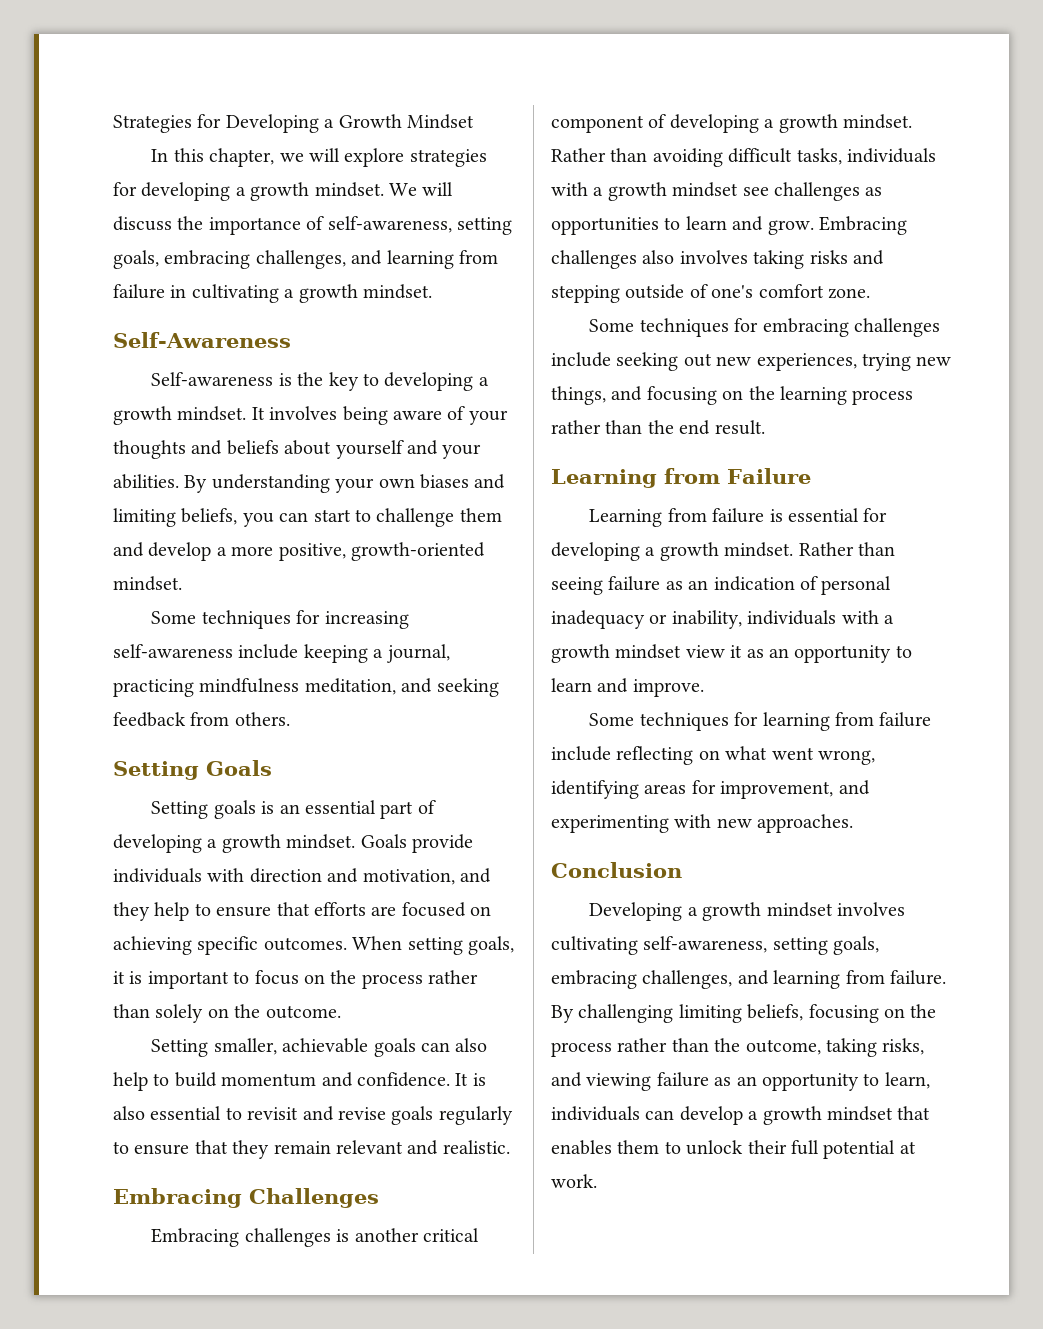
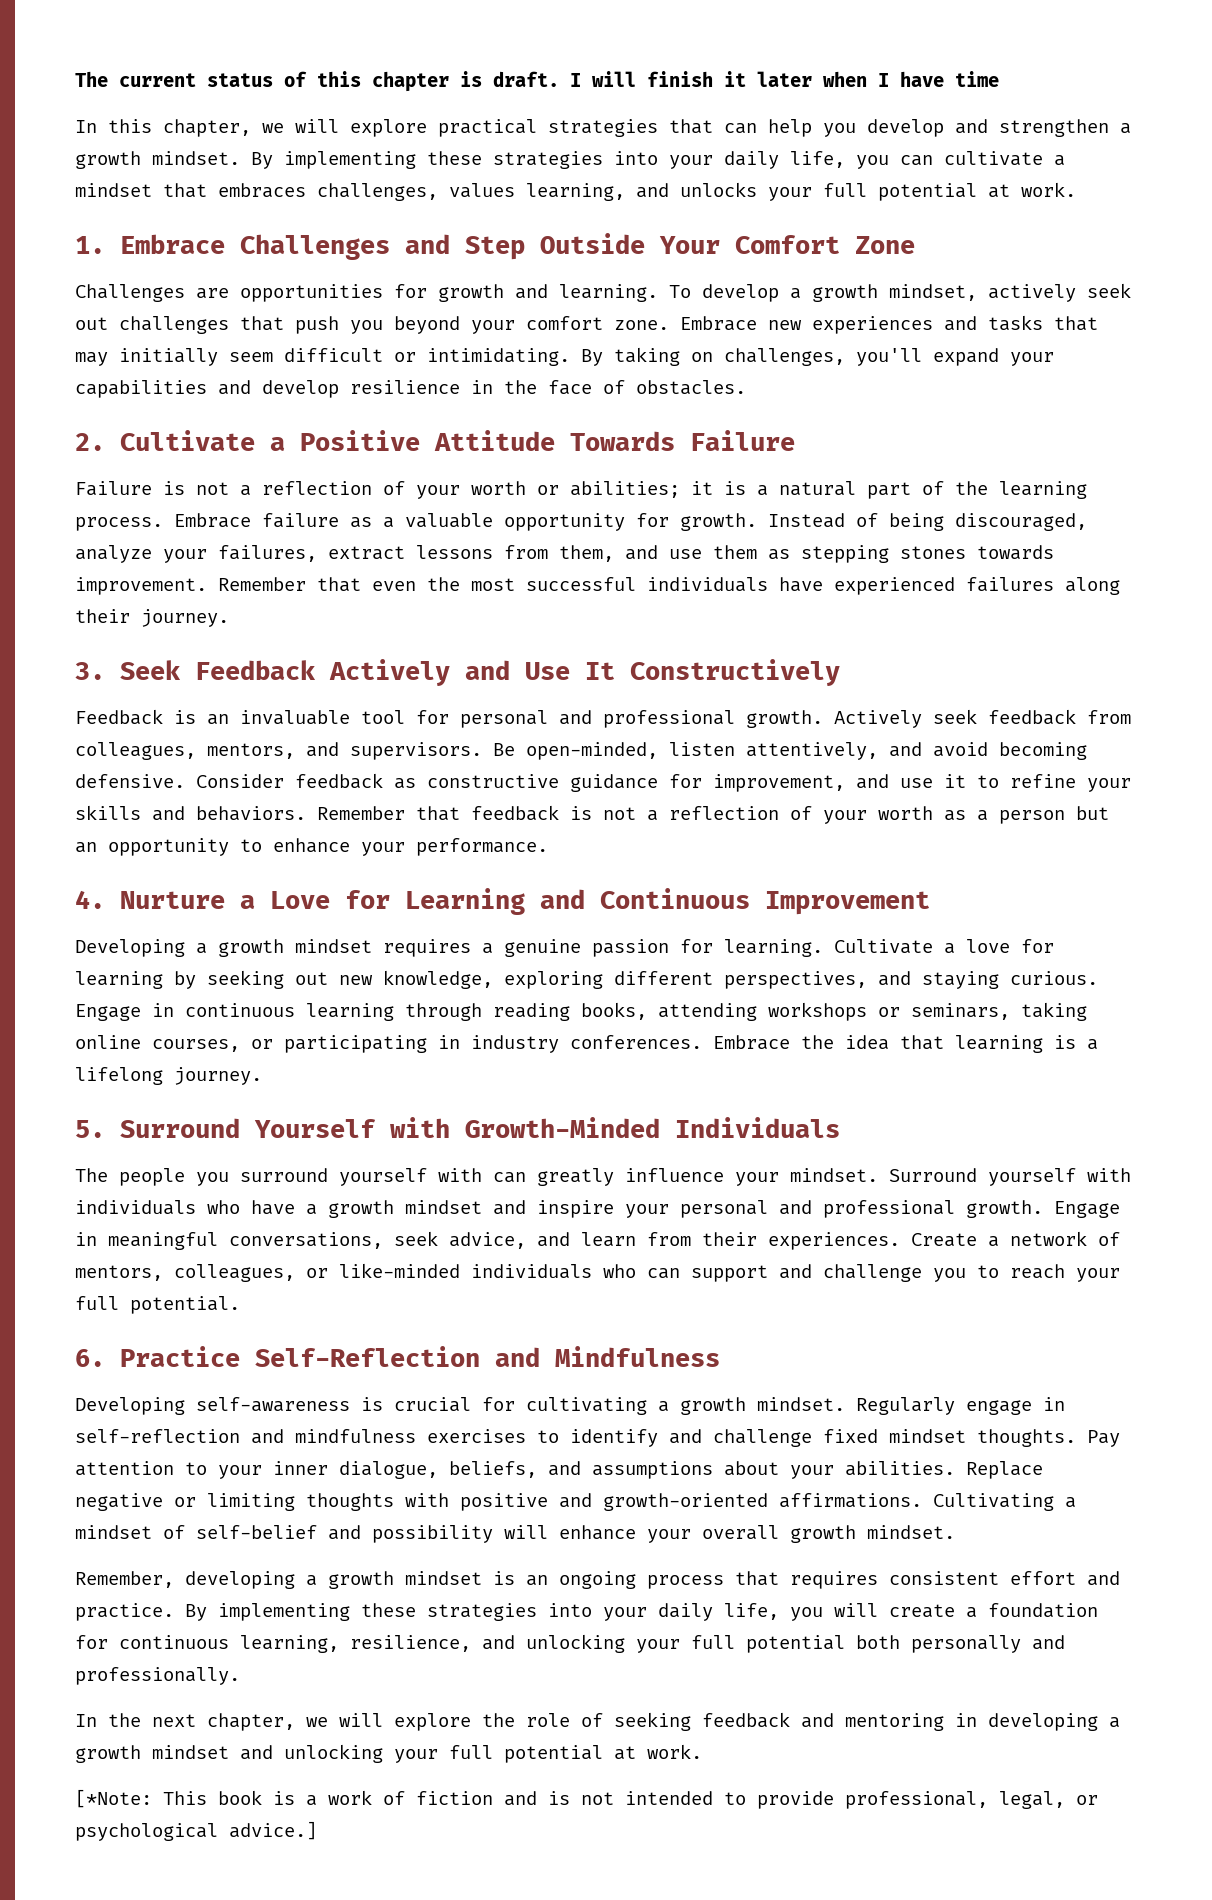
[113,114,474,133] Strategies for Developing a Growth Mindset -> [75,71,999,92] The current status of this chapter is draft. I will finish it later when I have time
[409,149,487,167] [113,182,454,201] [113,216,512,235] [113,250,498,269] [113,284,432,303] [113,332,291,348] [151,372,489,391] [113,406,508,425] [113,440,482,459] [113,474,506,493] [113,508,502,527] [113,542,485,561] [113,576,182,591] [151,610,409,629] [113,644,450,663] [113,678,499,697] [113,712,290,727] [113,760,272,780] [151,800,436,819] [113,834,473,853] [113,868,491,885] [113,902,492,921] [113,936,514,955] [113,970,479,989] [113,1004,341,1023] [151,1038,488,1057] [113,1072,486,1091] [113,1106,513,1125] [113,1140,510,1159] [113,1188,379,1208] [151,1228,480,1247] [551,114,912,133] [551,148,936,167] [551,182,883,201] [551,216,907,235] [551,250,884,269] [551,284,870,303] [589,318,941,337] [551,352,952,371] [551,386,914,405] [551,420,765,435] [551,468,811,488] [589,508,888,527] [551,542,895,561] [551,576,892,595] [551,610,894,629] [551,644,912,663] [551,678,704,697] [589,712,932,731] [551,746,875,765] [551,780,870,799] [551,814,854,833] [551,862,682,878] [589,902,906,921] [551,936,880,955] [551,970,946,989] [551,1004,937,1023] [551,1038,925,1057] [551,1072,930,1091] [551,1106,931,1125] [551,1140,916,1159] [551,1174,597,1188] strategies for developing a growth mindset. We will discuss the importance of self-awareness, setting goals, embracing challenges, and learning from failure in cultivating a growth mindset. // Self-Awareness // Self-awareness is the key to developing a growth mindset. It involves being aware of your thoughts and beliefs about yourself and your abilities. By understanding your own biases and limiting beliefs, you can start to challenge them and develop a more positive, growth-oriented mindset. // Some techniques for increasing self-awareness include keeping a journal, practicing mindfulness meditation, and seeking feedback from others. // Setting Goals // Setting goals is an essential part of developing a growth mindset. Goals provide individuals with direction and motivation, and they help to ensure that efforts are focused on achieving specific outcomes. When setting goals, it is important to focus on the process rather than solely on the outcome. // Setting smaller, achievable goals can also help to build momentum and confidence. It is also essential to revisit and revise goals regularly to ensure that they remain relevant and realistic. // Embracing Challenges // Embracing challenges is another critical component of developing a growth mindset. Rather than avoiding difficult tasks, individuals with a growth mindset see challenges as opportunities to learn and grow. Embracing challenges also involves taking risks and stepping outside of one's comfort zone. // Some techniques for embracing challenges include seeking out new experiences, trying new things, and focusing on the learning process rather than the end result. // Learning from Failure // Learning from failure is essential for developing a growth mindset. Rather than seeing failure as an indication of personal inadequacy or inability, individuals with a growth mindset view it as an opportunity to learn and improve. // Some techniques for learning from failure include reflecting on what went wrong, identifying areas for improvement, and experimenting with new approaches. // Conclusion // Developing a growth mindset involves cultivating self-awareness, setting goals, embracing challenges, and learning from failure. By challenging limiting beliefs, focusing on the process rather than the outcome, taking risks, and viewing failure as an opportunity to learn, individuals can develop a growth mindset that enables them to unlock their full potential at work. -> [438,119,1131,137] [75,151,1065,169] [75,182,1076,201] [75,233,915,260] [75,283,1131,302] [75,315,1098,334] [75,347,1054,366] [75,380,746,398] [75,430,795,451] [75,481,1087,499] [75,513,1087,531] [75,545,1054,563] [75,577,1120,595] [75,609,229,627] [75,659,840,686] [75,709,1131,728] [75,742,1087,760] [75,773,1131,792] [75,805,1109,824] [75,838,548,856] [75,888,930,915] [75,939,1054,957] [75,970,1098,989] [75,1002,1087,1021] [75,1035,1098,1053] [75,1067,262,1085] [75,1117,840,1138] [75,1168,1131,1186] [75,1200,1120,1218] [75,1231,1120,1250] [75,1263,1120,1282] [75,1296,240,1314] [75,1346,720,1367] [75,1397,1065,1415] [75,1429,1120,1447] [75,1461,1043,1479] [75,1493,1076,1511] [75,1525,955,1543] [75,1571,1120,1589] [75,1603,1098,1621] [75,1634,1065,1653] [75,1667,240,1685] [75,1712,1120,1731] [75,1744,702,1763] [75,1789,1098,1809] [75,1821,317,1841] practical strategies that can help you develop and strengthen a growth mindset. By implementing these strategies into your daily life, you can cultivate a mindset that embraces challenges, values learning, and unlocks your full potential at work. // 1. Embrace Challenges and Step Outside Your Comfort Zone // Challenges are opportunities for growth and learning. To develop a growth mindset, actively seek out challenges that push you beyond your comfort zone. Embrace new experiences and tasks that may initially seem difficult or intimidating. By taking on challenges, you'll expand your capabilities and develop resilience in the face of obstacles. // 2. Cultivate a Positive Attitude Towards Failure // Failure is not a reflection of your worth or abilities; it is a natural part of the learning process. Embrace failure as a valuable opportunity for growth. Instead of being discouraged, analyze your failures, extract lessons from them, and use them as stepping stones towards improvement. Remember that even the most successful individuals have experienced failures along their journey. // 3. Seek Feedback Actively and Use It Constructively // Feedback is an invaluable tool for personal and professional growth. Actively seek feedback from colleagues, mentors, and supervisors. Be open-minded, listen attentively, and avoid becoming defensive. Consider feedback as constructive guidance for improvement, and use it to refine your skills and behaviors. Remember that feedback is not a reflection of your worth as a person but an opportunity to enhance your performance. // 4. Nurture a Love for Learning and Continuous Improvement // Developing a growth mindset requires a genuine passion for learning. Cultivate a love for learning by seeking out new knowledge, exploring different perspectives, and staying curious. Engage in continuous learning through reading books, attending workshops or seminars, taking online courses, or participating in industry conferences. Embrace the idea that learning is a lifelong journey. // 5. Surround Yourself with Growth-Minded Individuals // The people you surround yourself with can greatly influence your mindset. Surround yourself with individuals who have a growth mindset and inspire your personal and professional growth. Engage in meaningful conversations, seek advice, and learn from their experiences. Create a network of mentors, colleagues, or like-minded individuals who can support and challenge you to reach your full potential. // 6. Practice Self-Reflection and Mindfulness // Developing self-awareness is crucial for cultivating a growth mindset. Regularly engage in self-reflection and mindfulness exercises to identify and challenge fixed mindset thoughts. Pay attention to your inner dialogue, beliefs, and assumptions about your abilities. Replace negative or limiting thoughts with positive and growth-oriented affirmations. Cultivating a mindset of self-belief and possibility will enhance your overall growth mindset. // Remember, developing a growth mindset is an ongoing process that requires consistent effort and practice. By implementing these strategies into your daily life, you will create a foundation for continuous learning, resilience, and unlocking your full potential both personally and professionally. // In the next chapter, we will explore the role of seeking feedback and mentoring in developing a growth mindset and unlocking your full potential at work. // [*Note: This book is a work of fiction and is not intended to provide professional, legal, or psychological advice.]

